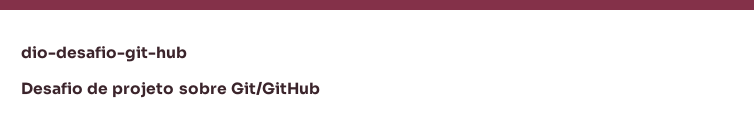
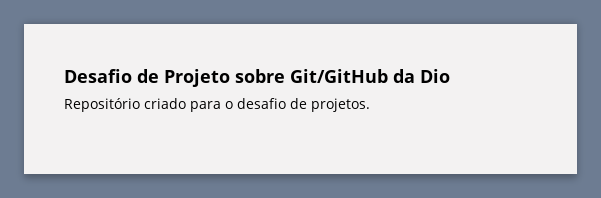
[21,46,187,62] dio-desafio-git-hub // -> (64, 76) none
[112,82,175,98] projeto -> [164,69,230,87] Projeto
(320, 88) none -> [393,69,450,83] [64,98,370,112] da Dio // Repositório criado para o desafio de projetos.

